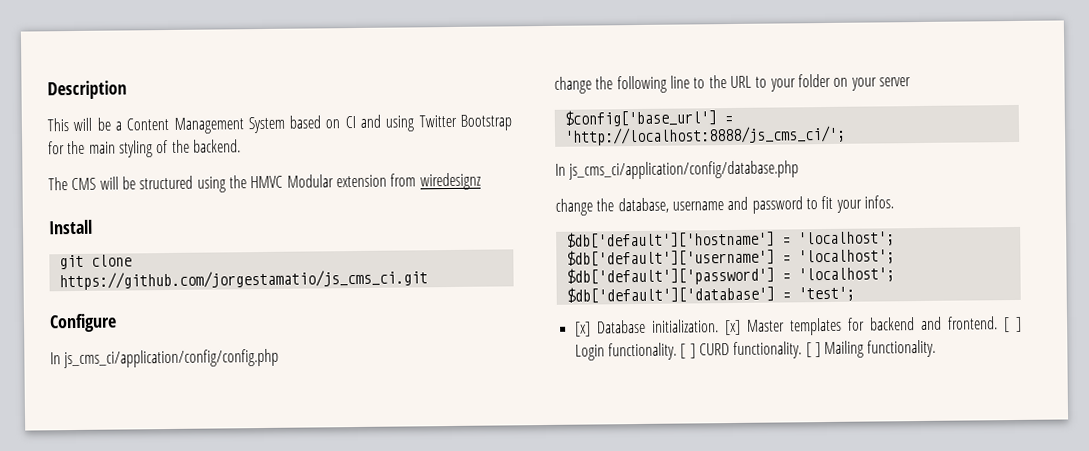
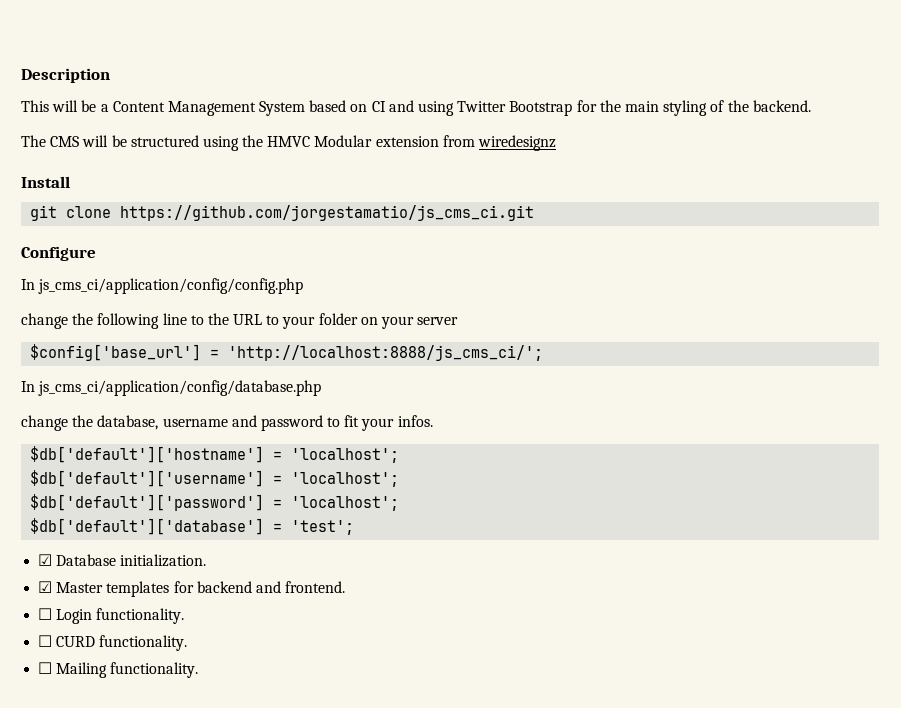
[574,321,591,337] [x] -> [38,554,53,566] ☑
[724,319,741,336] [x] -> [38,581,53,593] // ☑
[1003,316,1023,333] [ ] -> [38,608,53,620] // ☐
[680,343,696,359] [ ] -> [38,635,53,647] // ☐
[805,342,821,358] [ ] -> [38,662,53,674] // ☐

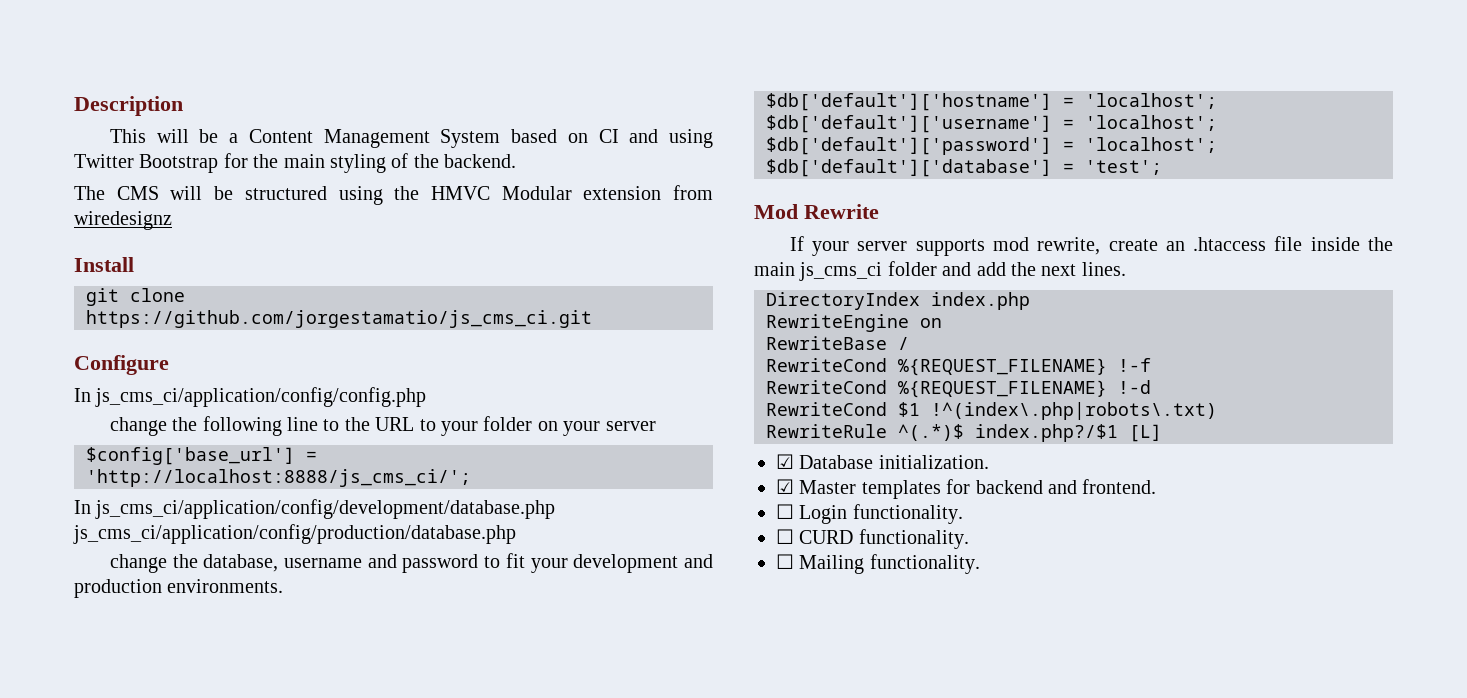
[38,380,322,396] js_cms_ci/application/config/database.php -> [95,499,556,519] [73,524,516,544] js_cms_ci/application/config/development/database.php js_cms_ci/application/config/production/database.php
[397,415,433,427] infos. -> [573,554,713,573] [74,579,284,598] development and production environments.
(355, 527) none -> [754,204,879,219] [789,236,1393,256] [754,261,1126,281] [766,292,1030,310] [766,314,942,332] [766,336,909,350] [766,358,1151,376] [766,380,1151,398] [766,402,1217,420] [766,424,1162,442] // Mod Rewrite // If your server supports mod rewrite, create an .htaccess file inside the main js_cms_ci folder and add the next lines. // DirectoryIndex index.php // RewriteEngine on // RewriteBase / // RewriteCond %{REQUEST_FILENAME} !-f // RewriteCond %{REQUEST_FILENAME} !-d // RewriteCond $1 !^(index\.php|robots\.txt) // RewriteRule ^(.*)$ index.php?/$1 [L]

